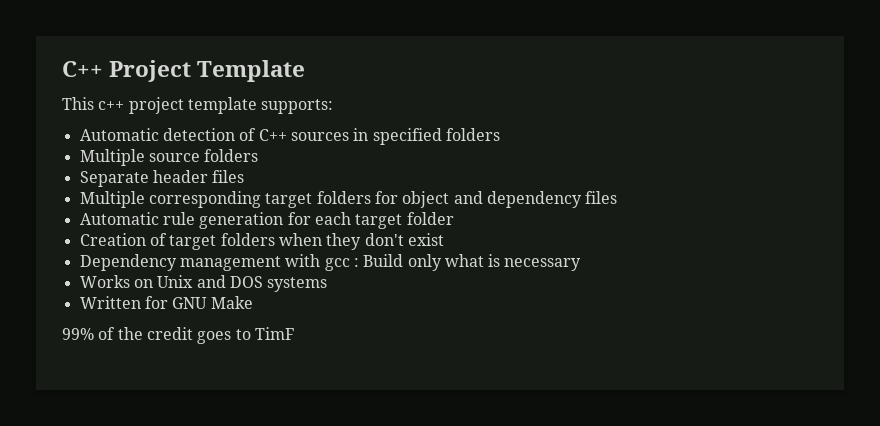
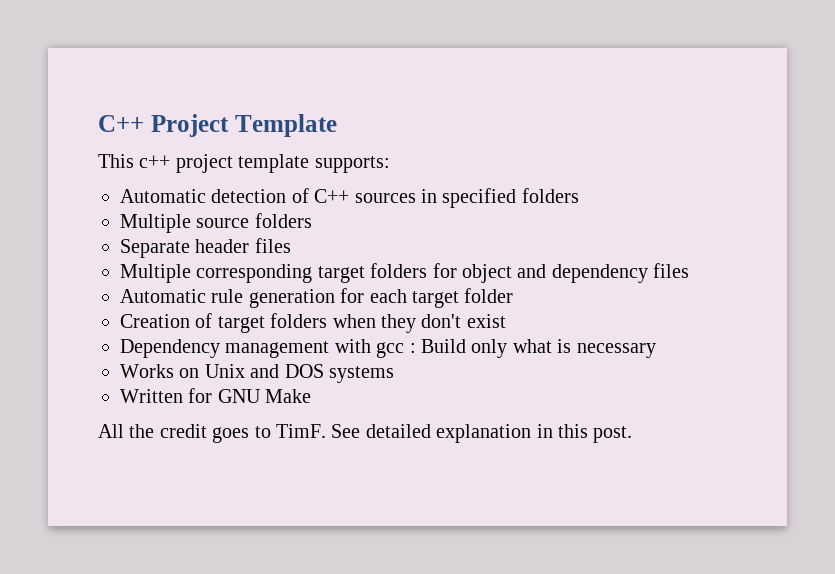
[62,327,116,340] 99% of -> [98,424,124,438] All
[254,327,294,340] TimF -> [276,424,633,443] TimF. See detailed explanation in this post.

